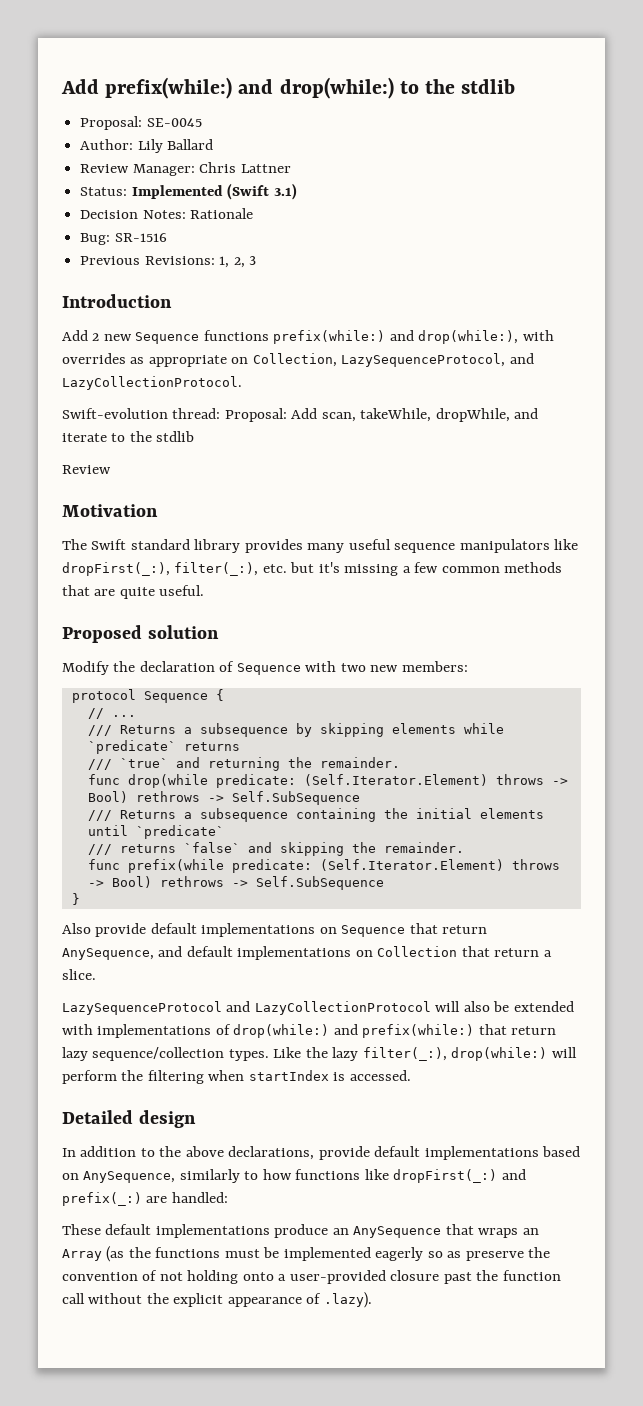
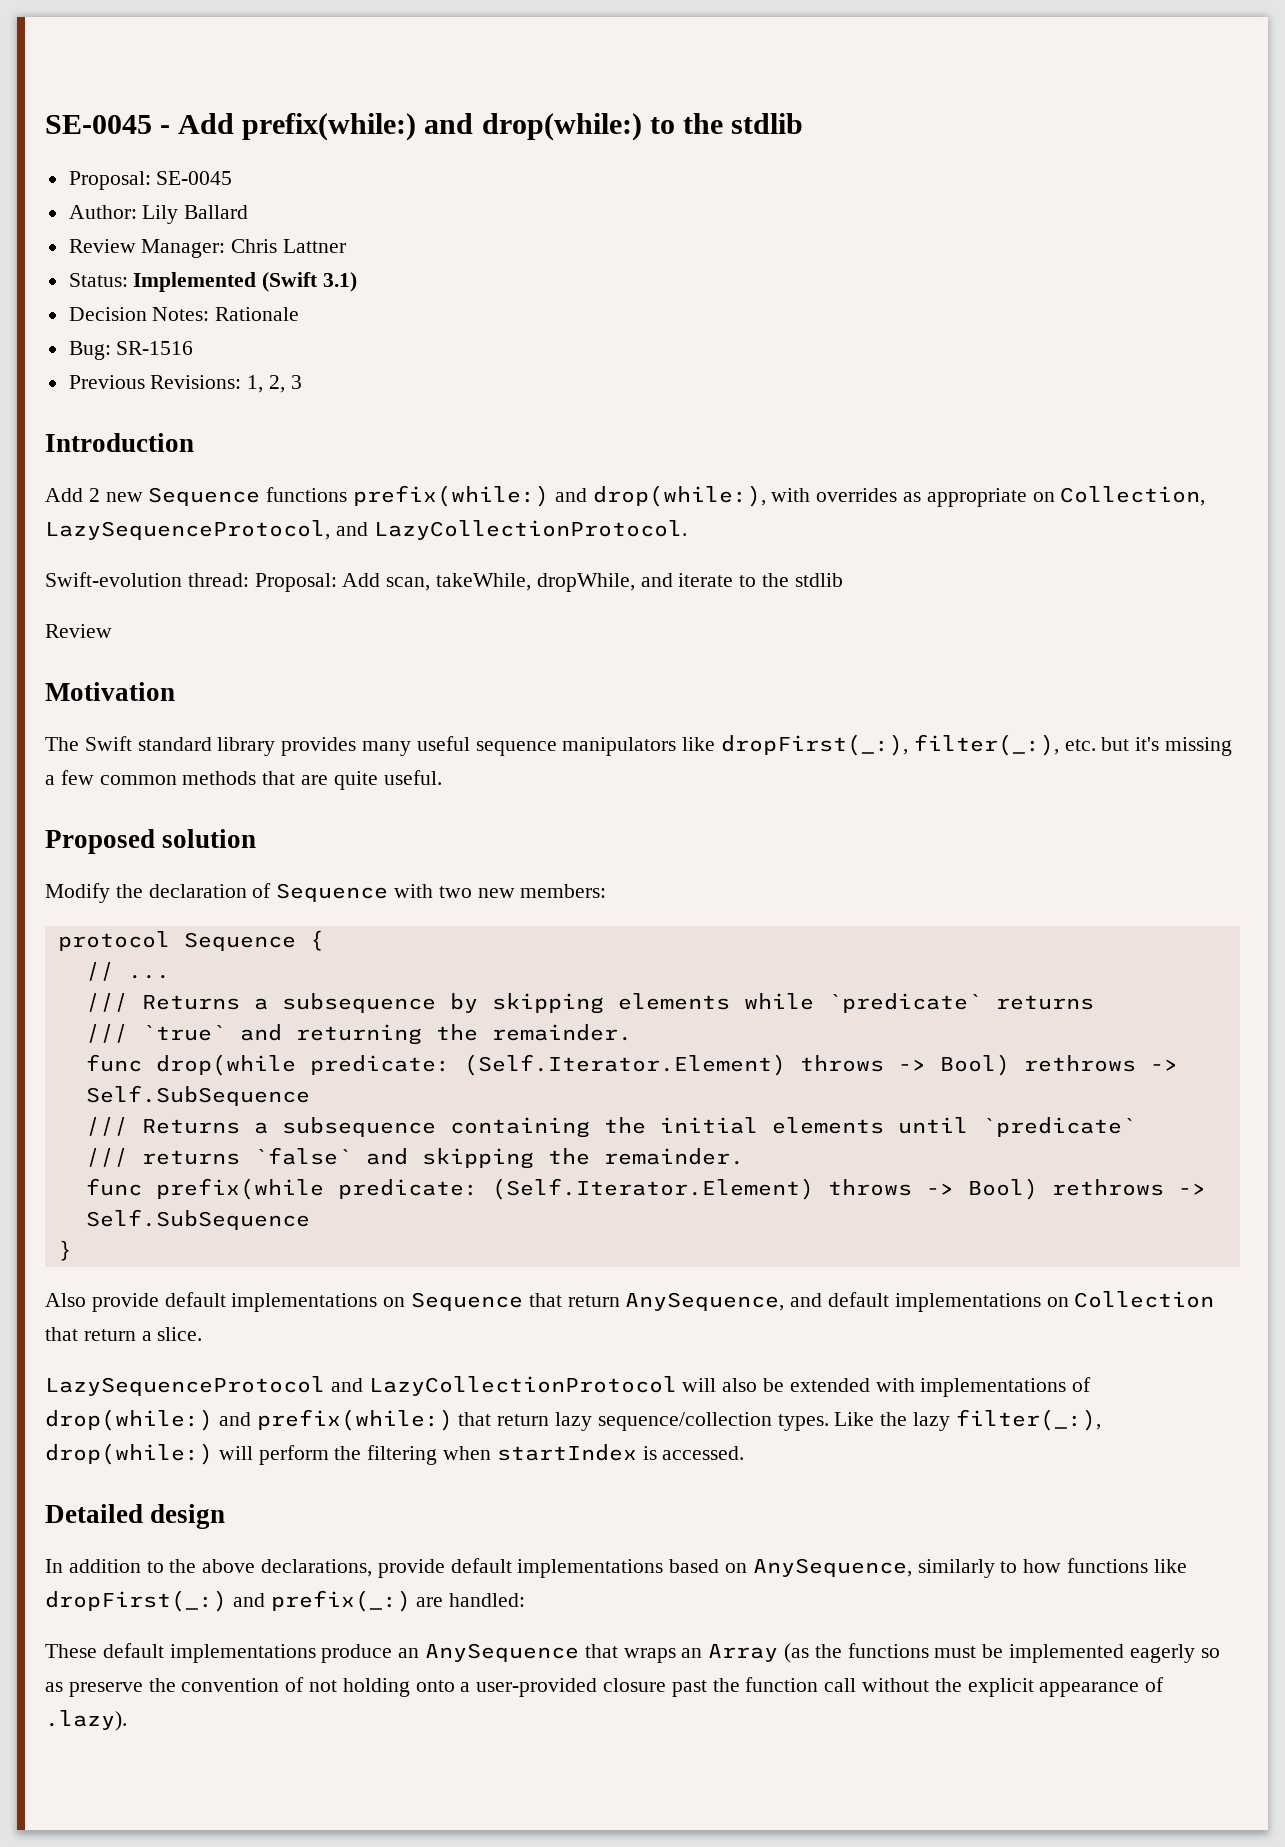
(61, 86) none -> [45,115,171,134] SE-0045 -

